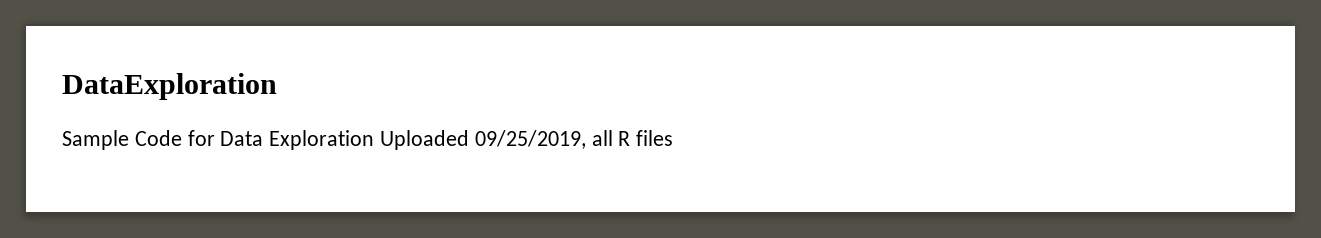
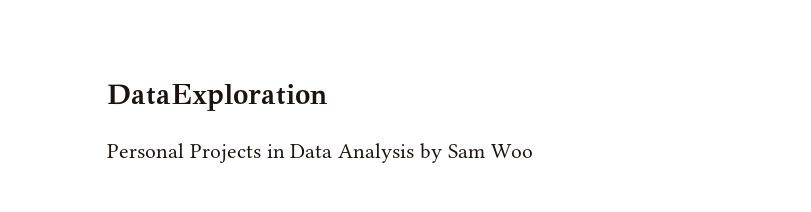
[62,130,674,150] Sample Code for Data Exploration Uploaded 09/25/2019, all R files -> [107,143,533,163] Personal Projects in Data Analysis by Sam Woo

